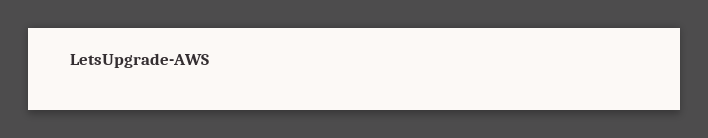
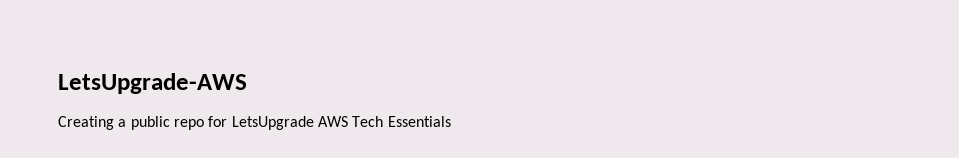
(209, 60) none -> [58,116,451,130] // Creating a public repo for LetsUpgrade AWS Tech Essentials

